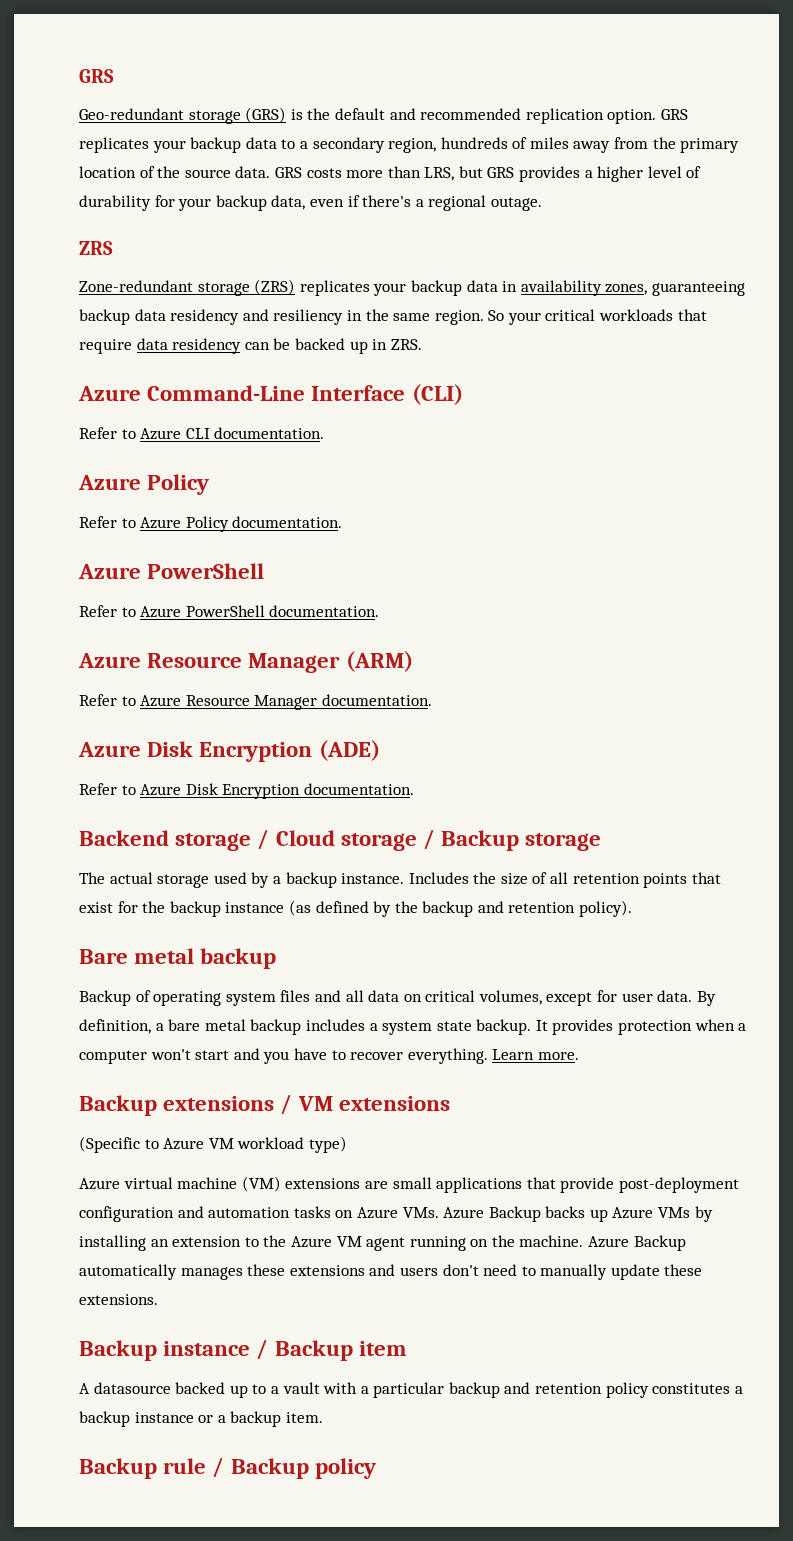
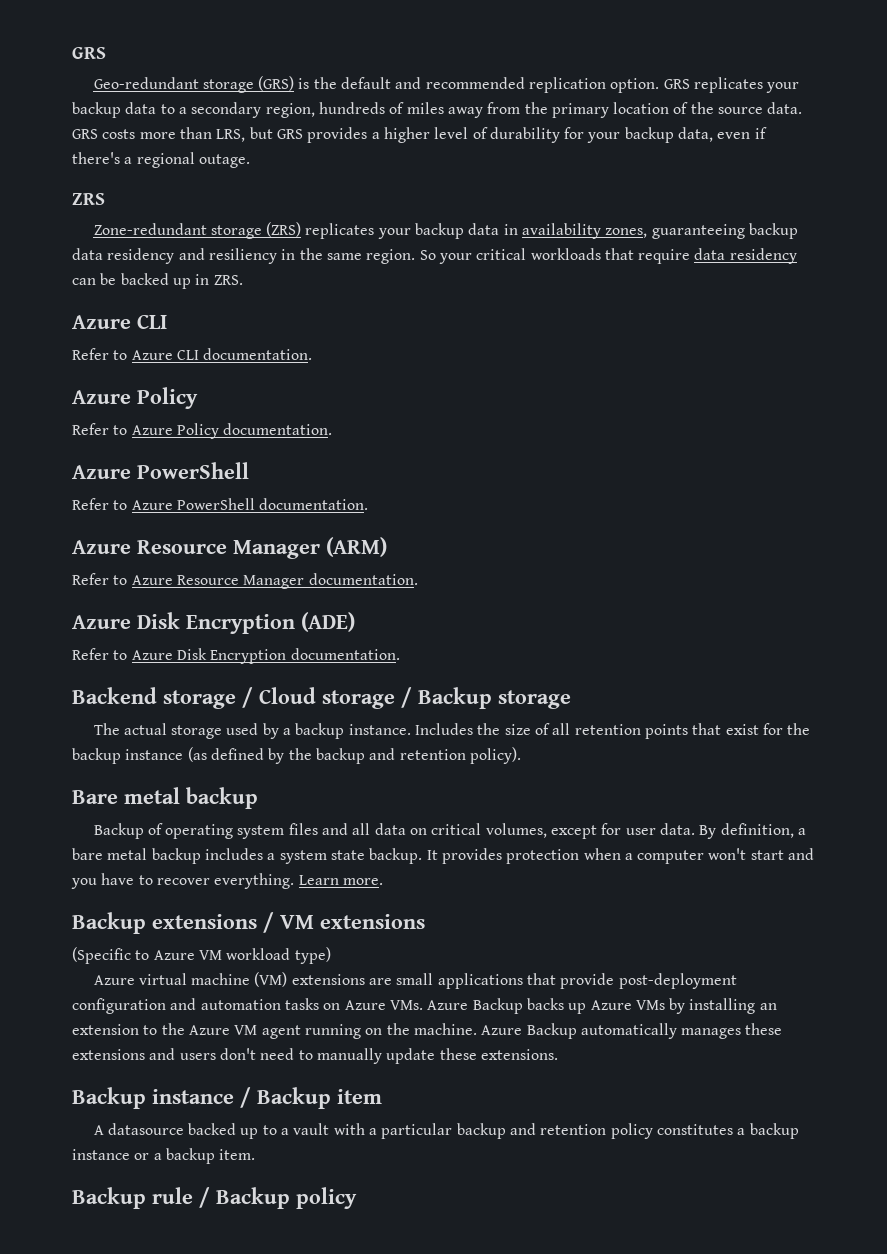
[147,384,463,405] Command-Line Interface (CLI) -> [137,314,167,329] CLI

